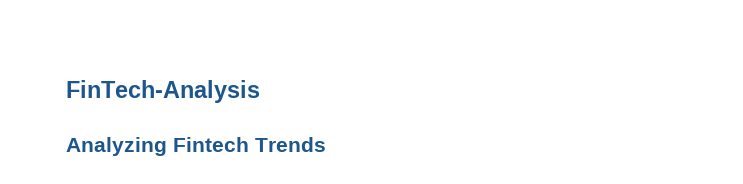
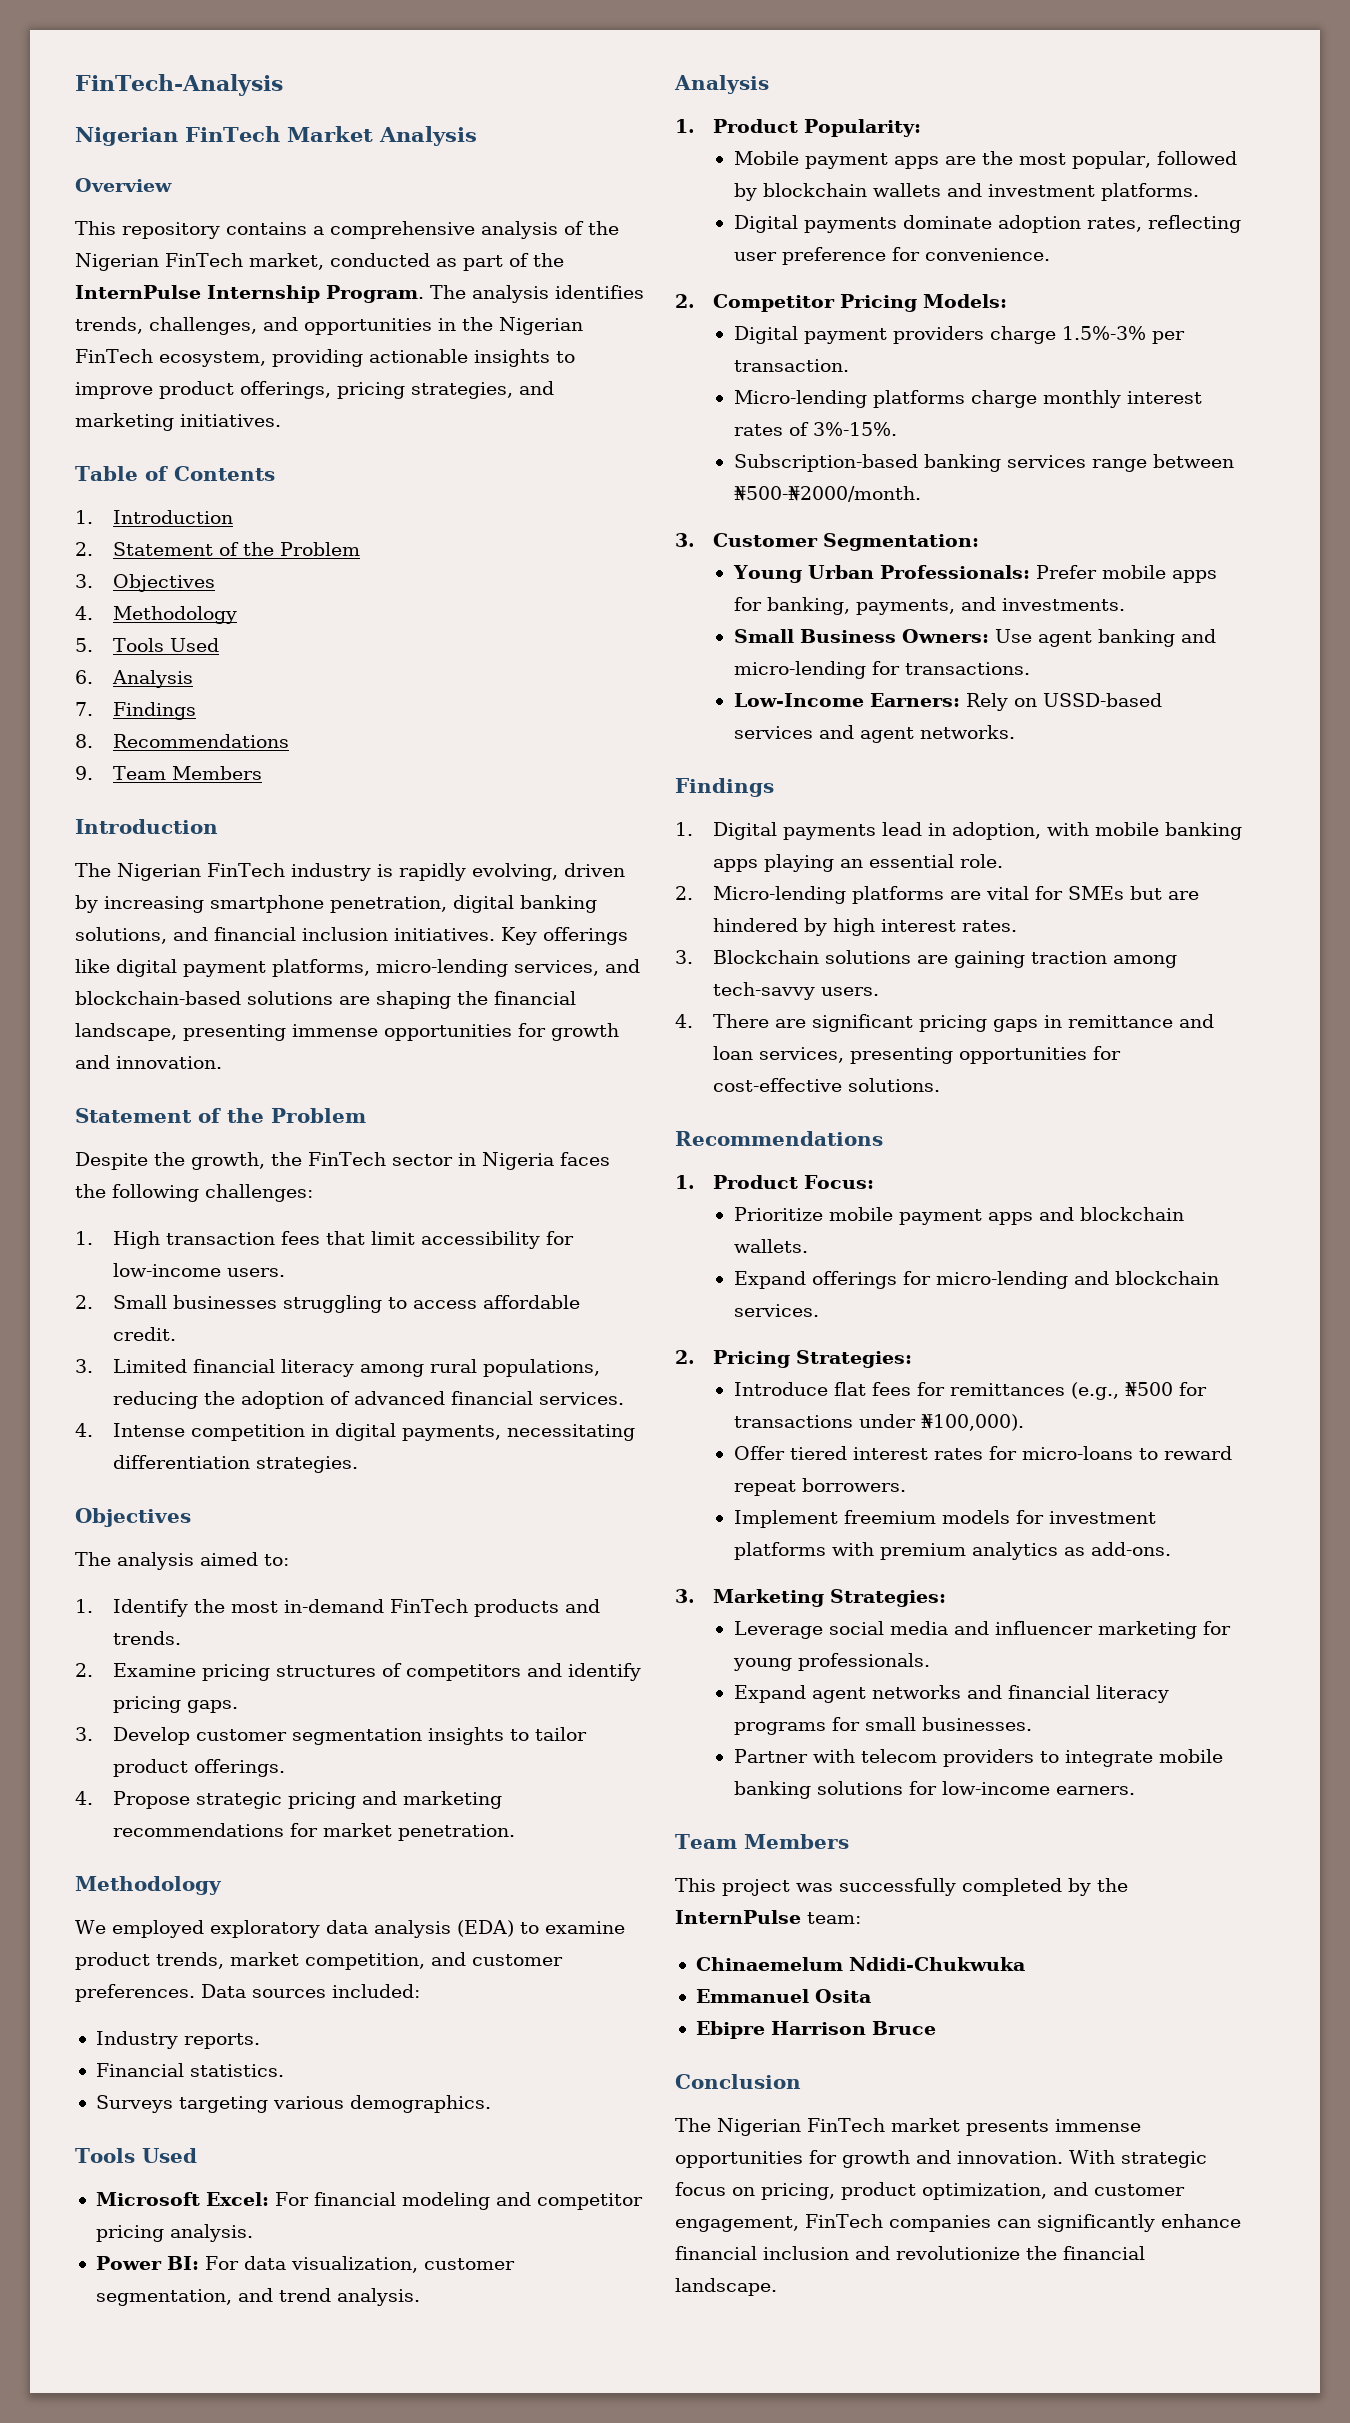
[66,137,326,156] Analyzing Fintech Trends -> [75,126,477,146] [75,178,172,192] [75,221,619,239] [75,253,564,271] [75,285,644,303] [75,317,583,335] [75,349,575,367] [75,381,554,399] [75,413,281,431] [75,466,275,481] [75,510,233,524] [75,542,360,556] [75,574,215,592] [75,606,237,624] [75,638,219,652] [75,670,193,688] [75,702,196,720] [75,734,289,748] [75,766,262,780] [75,819,218,834] [75,863,625,881] [75,895,597,913] [75,927,628,945] [75,959,640,977] [75,991,576,1009] [75,1023,619,1041] [75,1055,222,1069] [75,1108,366,1123] [75,1152,610,1170] [75,1184,313,1202] [75,1231,574,1249] [112,1263,285,1277] [75,1295,580,1313] [112,1327,176,1341] [75,1359,600,1377] [112,1391,624,1409] [75,1423,635,1441] [112,1455,358,1473] [75,1508,191,1527] [75,1552,289,1570] [75,1599,600,1617] [112,1631,181,1645] [75,1663,641,1681] [112,1696,238,1713] [75,1727,587,1745] [112,1759,285,1777] [75,1791,502,1809] [112,1823,515,1841] [75,1876,222,1895] [75,1920,625,1938] [75,1952,563,1970] [75,1984,420,2002] [95,2031,260,2049] [95,2063,284,2077] [95,2095,491,2113] [75,2148,197,2163] [95,2192,643,2210] [95,2224,253,2242] [95,2256,515,2273] [95,2288,420,2306] [674,75,769,94] [675,119,921,137] [733,151,1237,169] [733,183,1199,201] [733,215,1241,233] [733,247,1050,265] [675,294,1007,312] [733,326,1185,344] [733,359,849,372] [733,390,1202,408] [733,422,897,436] [733,454,1234,472] [733,486,921,502] [675,533,979,551] [732,565,1217,583] [733,597,1125,615] [733,629,1216,647] [733,661,1030,679] [733,693,1162,711] [733,725,1015,743] [675,778,774,797] [675,822,1242,840] [712,854,1003,872] [675,886,1199,904] [712,918,1017,936] [675,950,1177,968] [712,982,879,1000] [675,1014,1214,1032] [712,1046,1121,1064] [712,1078,940,1092] [675,1131,883,1146] [675,1175,874,1189] [733,1207,1184,1225] [733,1239,808,1253] [733,1271,1219,1289] [733,1304,819,1317] [675,1350,912,1368] [733,1382,1207,1400] [733,1414,1024,1431] [733,1446,1232,1460] [733,1478,906,1496] [733,1510,1156,1528] [733,1542,1171,1560] [675,1589,946,1607] [733,1621,1231,1639] [732,1653,930,1671] [733,1685,1169,1703] [733,1717,1032,1735] [733,1749,1223,1767] [733,1781,1135,1799] [675,1834,849,1849] [675,1878,1128,1896] [675,1910,861,1924] [695,1957,1025,1971] [695,1989,871,2003] [695,2021,936,2039] [675,2074,801,2089] [675,2118,1141,2136] [675,2150,1207,2168] [675,2182,1185,2200] [675,2214,1241,2232] [675,2246,1145,2260] [675,2278,777,2296] Nigerian FinTech Market Analysis // Overview // This repository contains a comprehensive analysis of the Nigerian FinTech market, conducted as part of the InternPulse Internship Program. The analysis identifies trends, challenges, and opportunities in the Nigerian FinTech ecosystem, providing actionable insights to improve product offerings, pricing strategies, and marketing initiatives. // Table of Contents // 1. Introduction // 2. Statement of the Problem // 3. Objectives // 4. Methodology // 5. Tools Used // 6. Analysis // 7. Findings // 8. Recommendations // 9. Team Members // Introduction // The Nigerian FinTech industry is rapidly evolving, driven by increasing smartphone penetration, digital banking solutions, and financial inclusion initiatives. Key offerings like digital payment platforms, micro-lending services, and blockchain-based solutions are shaping the financial landscape, presenting immense opportunities for growth and innovation. // Statement of the Problem // Despite the growth, the FinTech sector in Nigeria faces the following challenges: // 1. High transaction fees that limit accessibility for low-income users. // 2. Small businesses struggling to access affordable credit. // 3. Limited financial literacy among rural populations, reducing the adoption of advanced financial services. // 4. Intense competition in digital payments, necessitating differentiation strategies. // Objectives // The analysis aimed to: // 1. Identify the most in-demand FinTech products and trends. // 2. Examine pricing structures of competitors and identify pricing gaps. // 3. Develop customer segmentation insights to tailor product offerings. // 4. Propose strategic pricing and marketing recommendations for market penetration. // Methodology // We employed exploratory data analysis (EDA) to examine product trends, market competition, and customer preferences. Data sources included: // Industry reports. // Financial statistics. // Surveys targeting various demographics. // Tools Used // Microsoft Excel: For financial modeling and competitor pricing analysis. // Power BI: For data visualization, customer segmentation, and trend analysis. // Analysis // 1. Product Popularity: // Mobile payment apps are the most popular, followed by blockchain wallets and investment platforms. // Digital payments dominate adoption rates, reflecting user preference for convenience. // 2. Competitor Pricing Models: // Digital payment providers charge 1.5%-3% per transaction. // Micro-lending platforms charge monthly interest rates of 3%-15%. // Subscription-based banking services range between ₦500-₦2000/month. // 3. Customer Segmentation: // Young Urban Professionals: Prefer mobile apps for banking, payments, and investments. // Small Business Owners: Use agent banking and micro-lending for transactions. // Low-Income Earners: Rely on USSD-based services and agent networks. // Findings // 1. Digital payments lead in adoption, with mobile banking apps playing an essential role. // 2. Micro-lending platforms are vital for SMEs but are hindered by high interest rates. // 3. Blockchain solutions are gaining traction among tech-savvy users. // 4. There are significant pricing gaps in remittance and loan services, presenting opportunities for cost-effective solutions. // Recommendations // 1. Product Focus: // Prioritize mobile payment apps and blockchain wallets. // Expand offerings for micro-lending and blockchain services. // 2. Pricing Strategies: // Introduce flat fees for remittances (e.g., ₦500 for transactions under ₦100,000). // Offer tiered interest rates for micro-loans to reward repeat borrowers. // Implement freemium models for investment platforms with premium analytics as add-ons. // 3. Marketing Strategies: // Leverage social media and influencer marketing for young professionals. // Expand agent networks and financial literacy programs for small businesses. // Partner with telecom providers to integrate mobile banking solutions for low-income earners. // Team Members // This project was successfully completed by the InternPulse team: // Chinaemelum Ndidi-Chukwuka // Emmanuel Osita // Ebipre Harrison Bruce // Conclusion // The Nigerian FinTech market presents immense opportunities for growth and innovation. With strategic focus on pricing, product optimization, and customer engagement, FinTech companies can significantly enhance financial inclusion and revolutionize the financial landscape.

